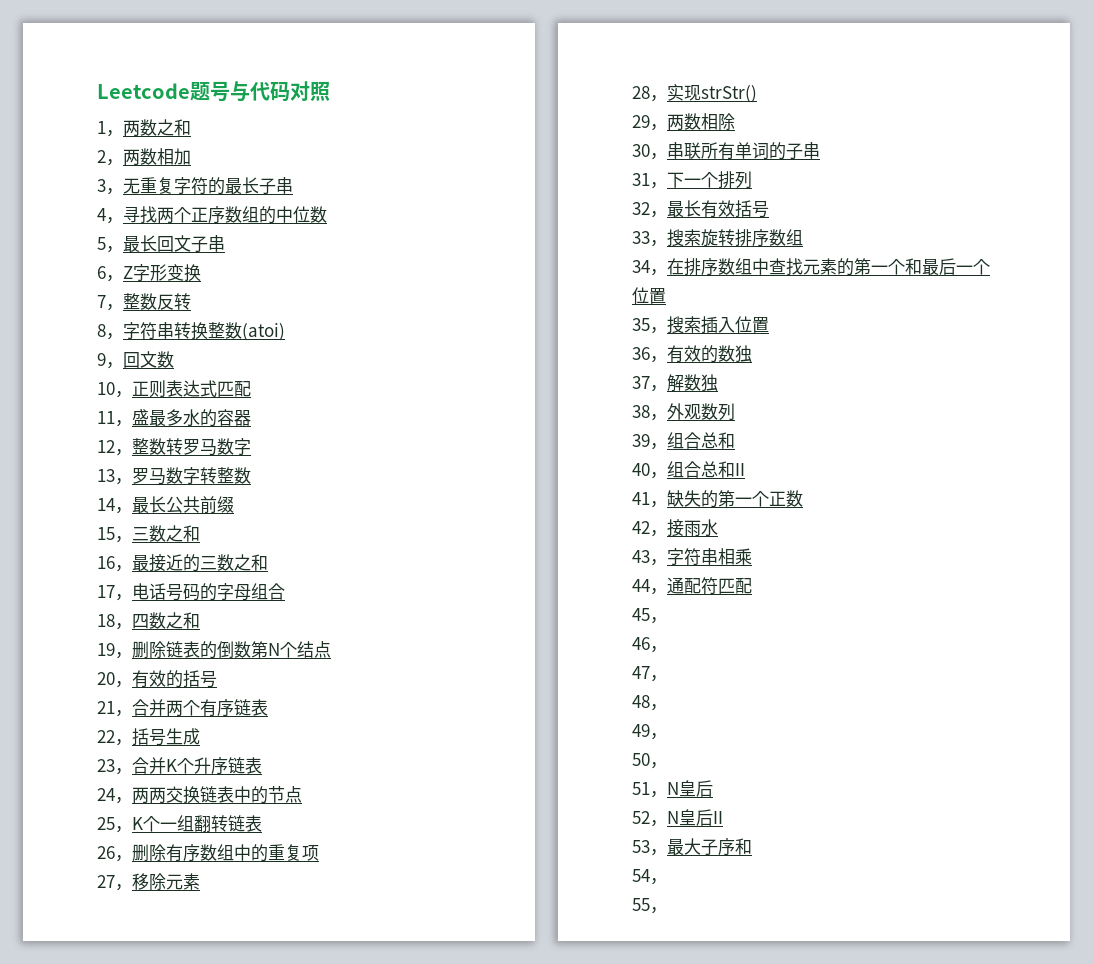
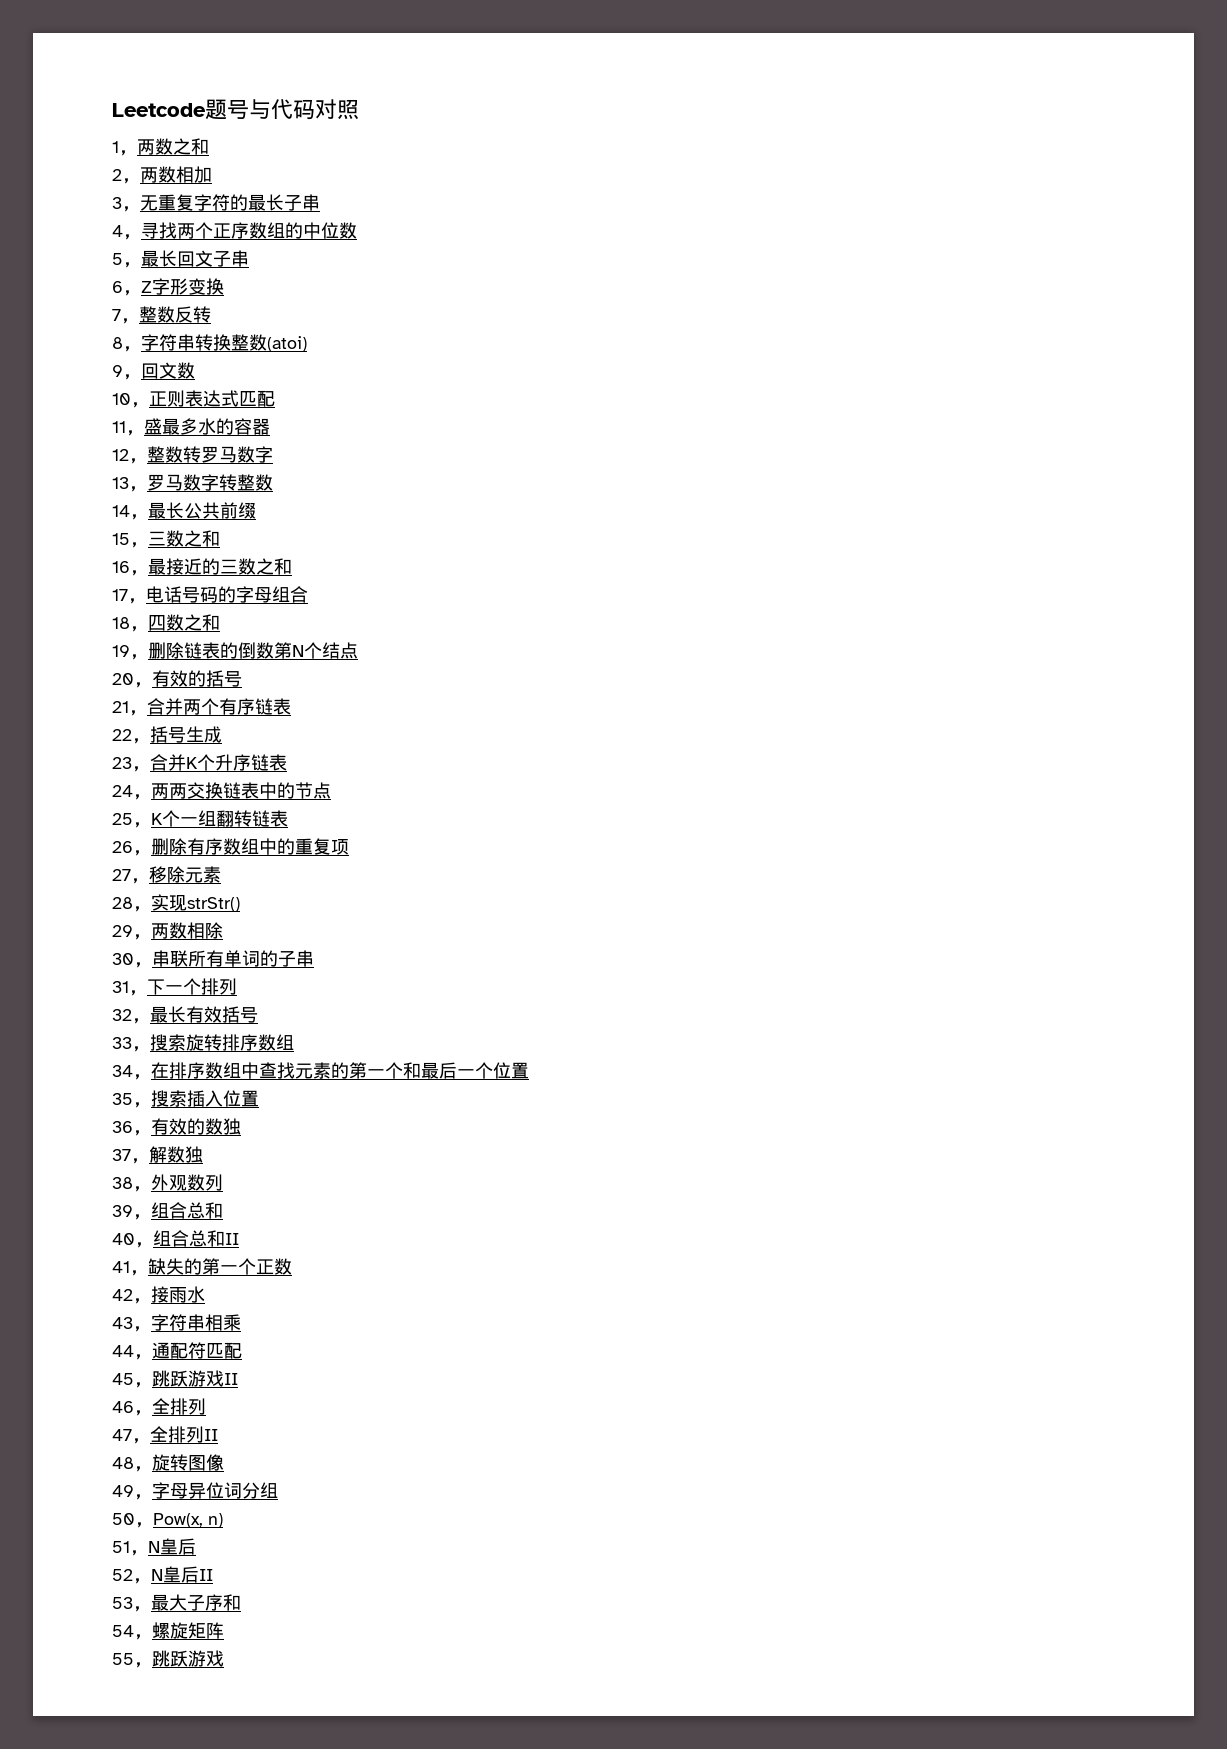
(667, 620) none -> [152,1370,238,1387] 跳跃游戏II
(667, 649) none -> [152,1398,206,1415] 全排列
(667, 678) none -> [150,1426,218,1443] 全排列II
(667, 707) none -> [152,1454,224,1471] 旋转图像
(667, 736) none -> [152,1482,278,1499] 字母异位词分组
(667, 765) none -> [153,1513,223,1528] Pow(x, n)
(667, 881) none -> [152,1622,224,1639] 螺旋矩阵
(667, 910) none -> [152,1650,224,1667] 跳跃游戏

